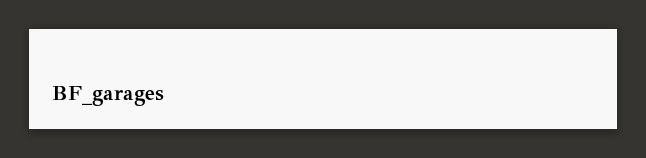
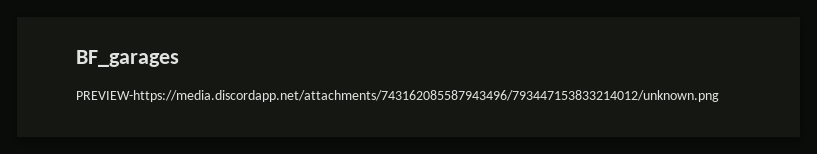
(164, 96) none -> [76,90,719,102] // PREVIEW-https://media.discordapp.net/attachments/743162085587943496/793447153833214012/unknown.png

